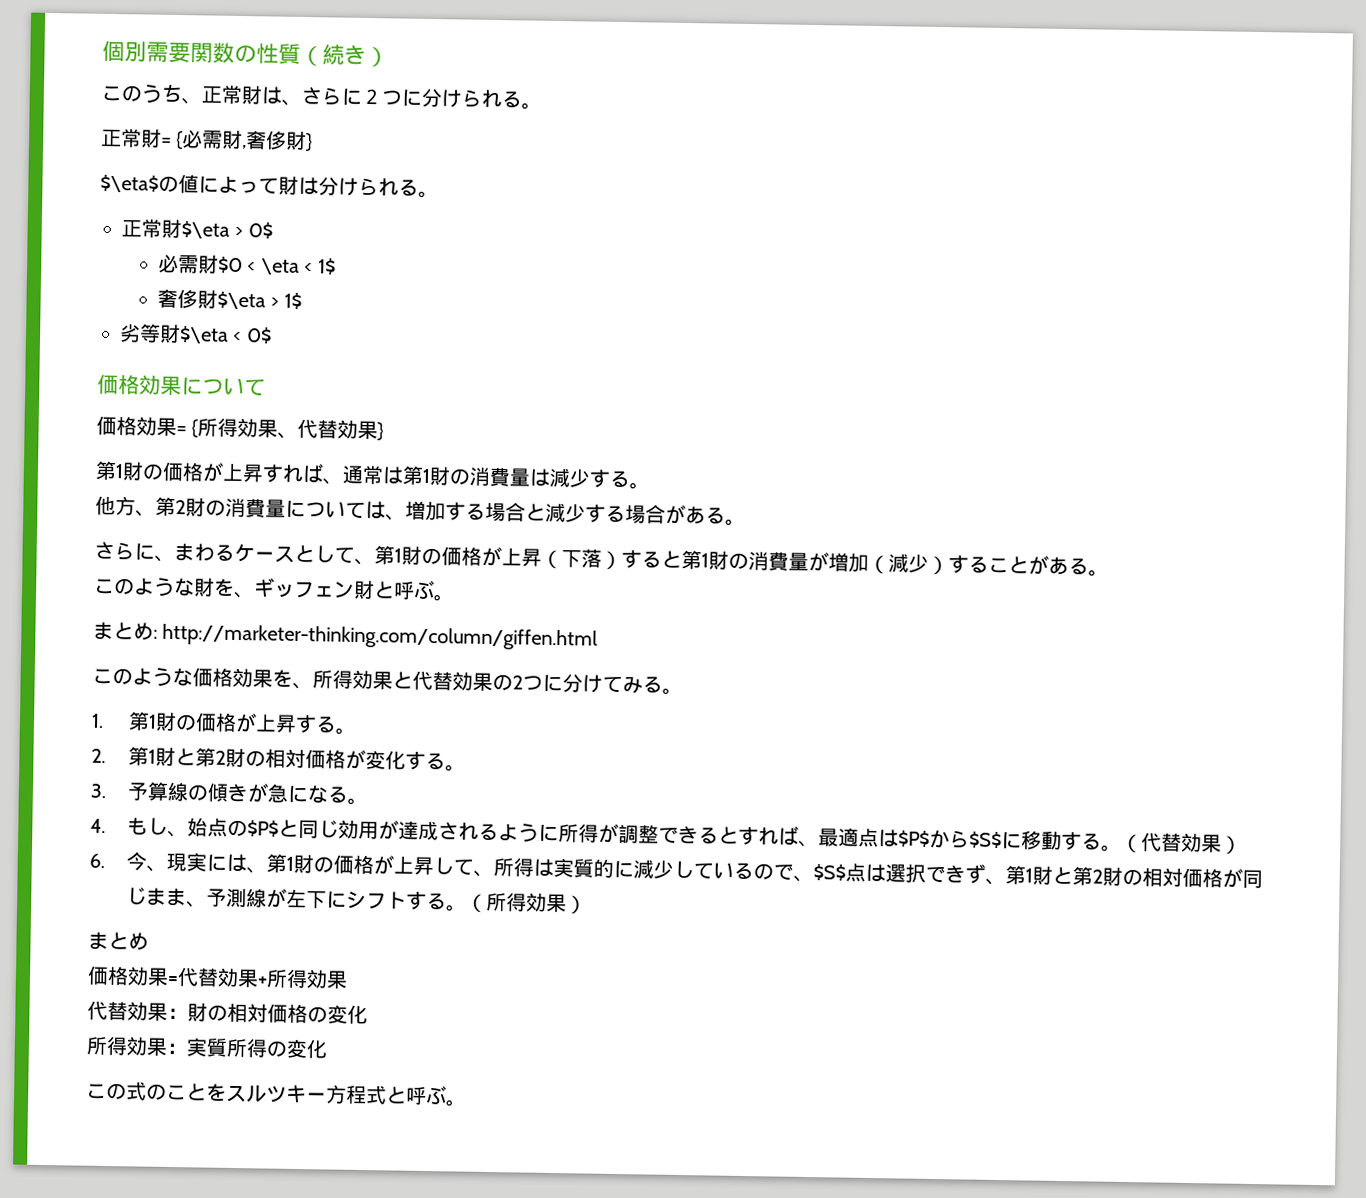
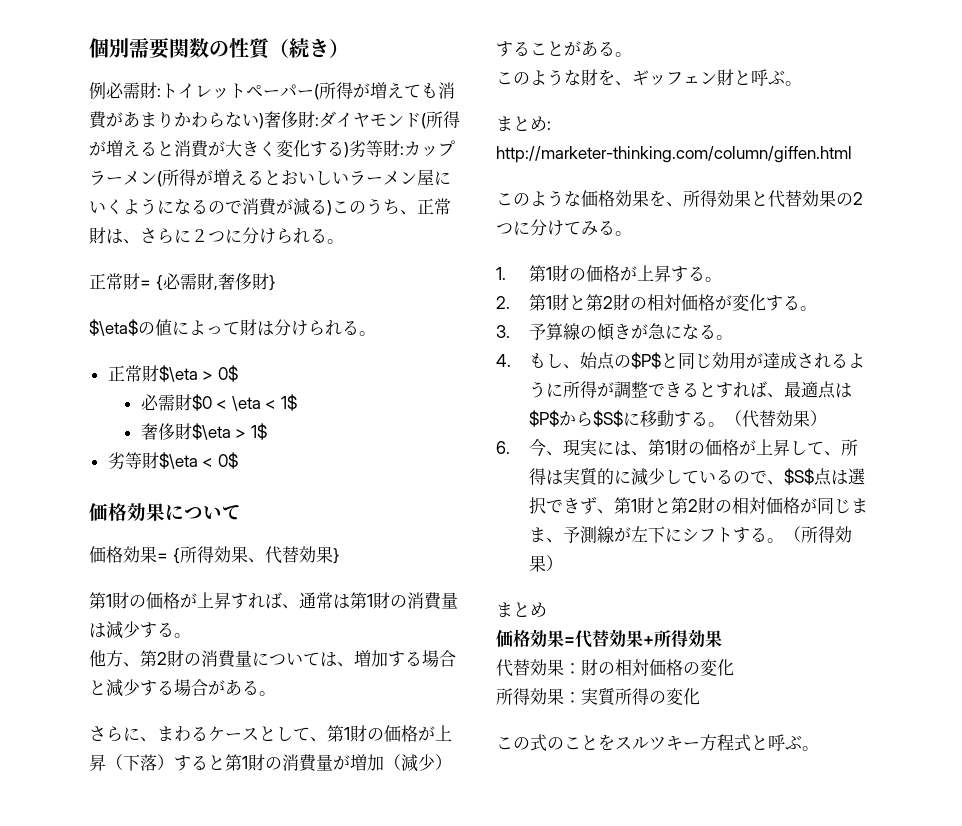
(389, 57) none -> [89,82,455,100] [89,111,460,129] [89,140,455,158] [89,169,451,187] [89,198,332,216] 例必需財:トイレットペーパー(所得が増えても消費があまりかわらない)奢侈財:ダイヤモンド(所得が増えると消費が大きく変化する)劣等財:カップラーメン(所得が増えるとおいしいラーメン屋にいくようになるので消費が減る)

